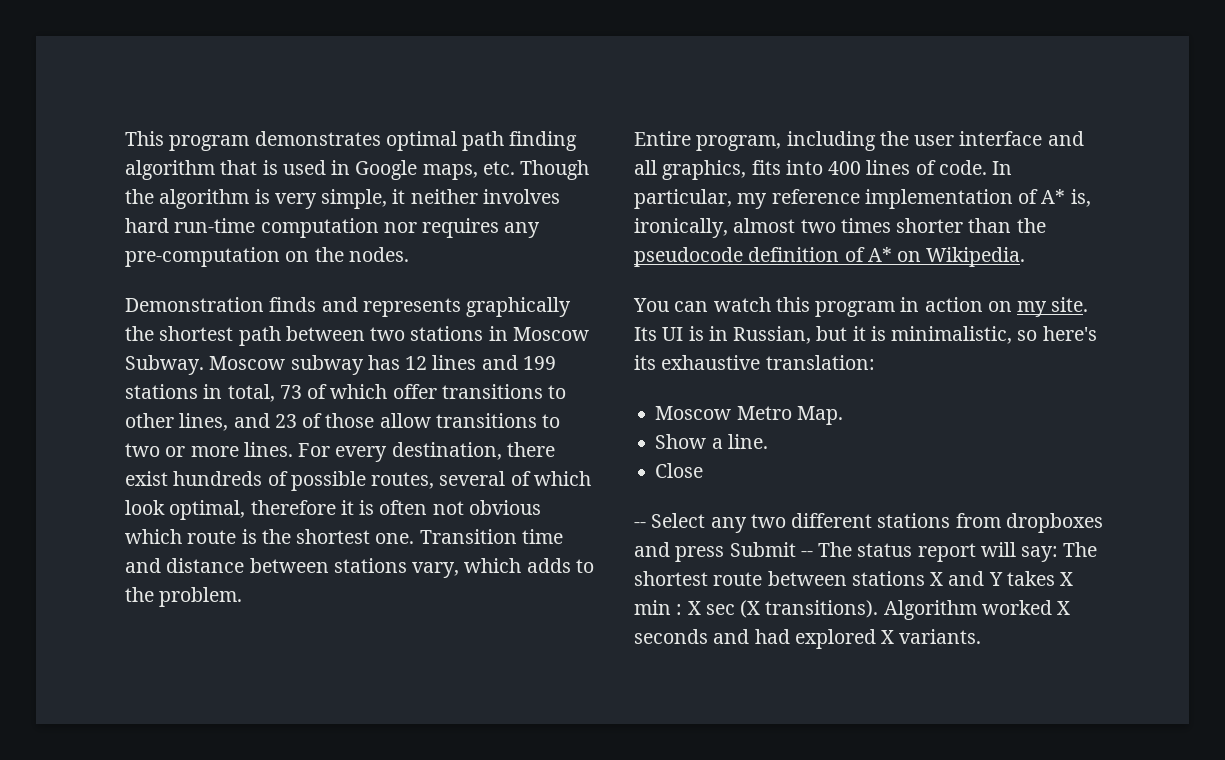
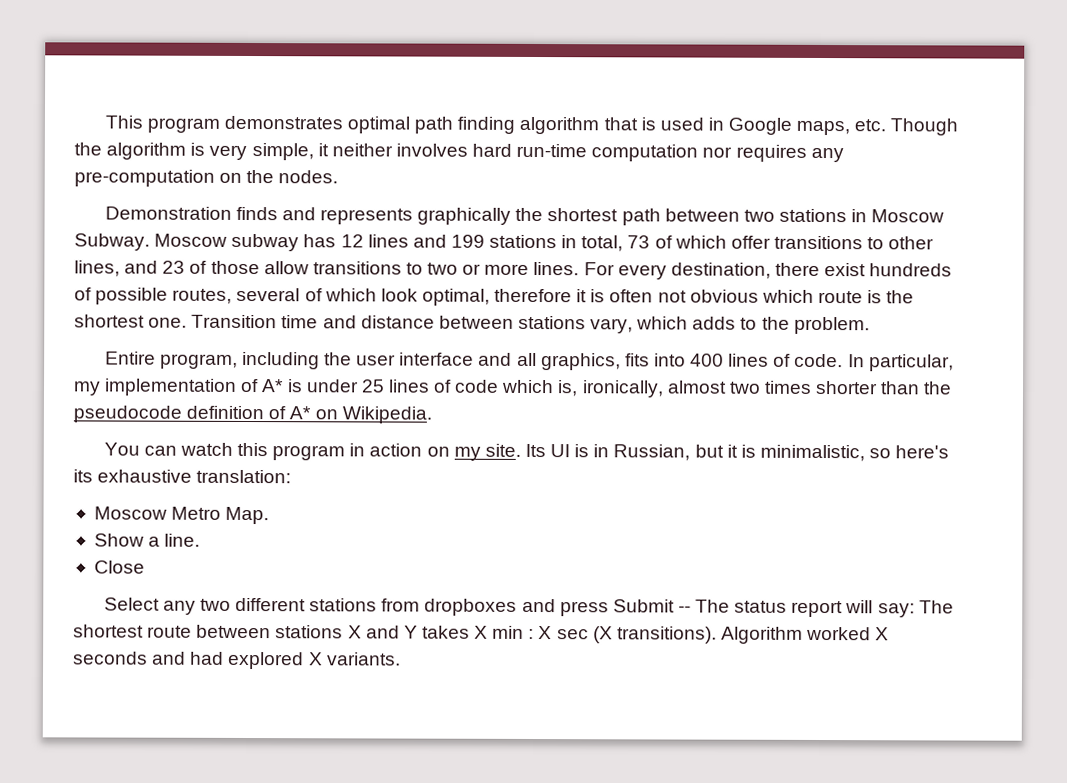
[771,189,860,204] reference -> (101, 388) none
(1066, 196) none -> [286,379,555,394] is under 25 lines of code which
[634,522,646,528] -- -> (145, 567) none

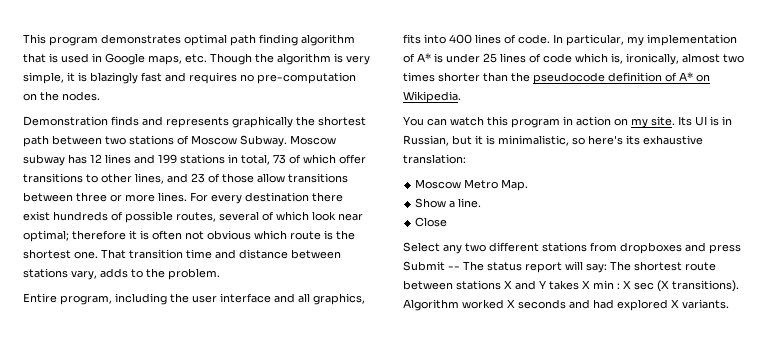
[331,143,844,163] neither involves hard run-time computation nor requires any -> [78,72,254,84] is blazingly fast and requires no
[851,209,868,223] in -> [177,135,189,145] of
[405,262,459,275] to two -> [23,192,107,202] between three
[670,262,771,279] destination, -> [245,192,309,202] destination
[421,288,490,306] optimal, -> [338,213,363,221] [23,230,69,242] near optimal;
[191,314,278,329] Transition -> [101,249,183,259] That transition
[636,316,689,330] which -> (97, 275) none

